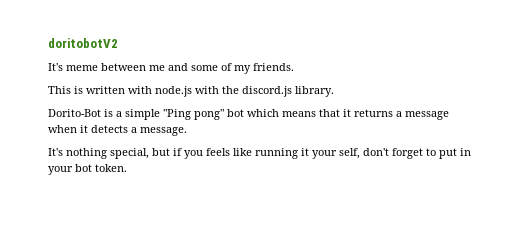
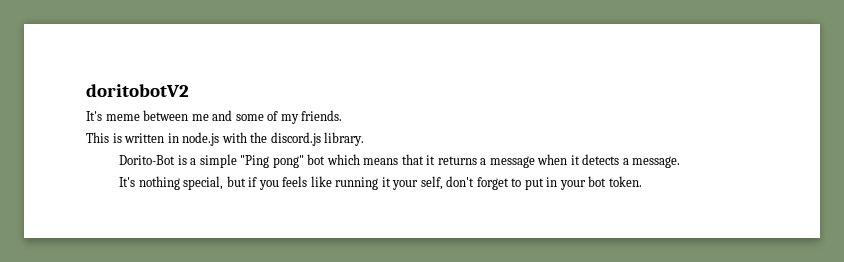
[128,86,152,94] with -> [167,133,179,143] in

